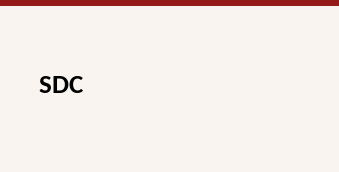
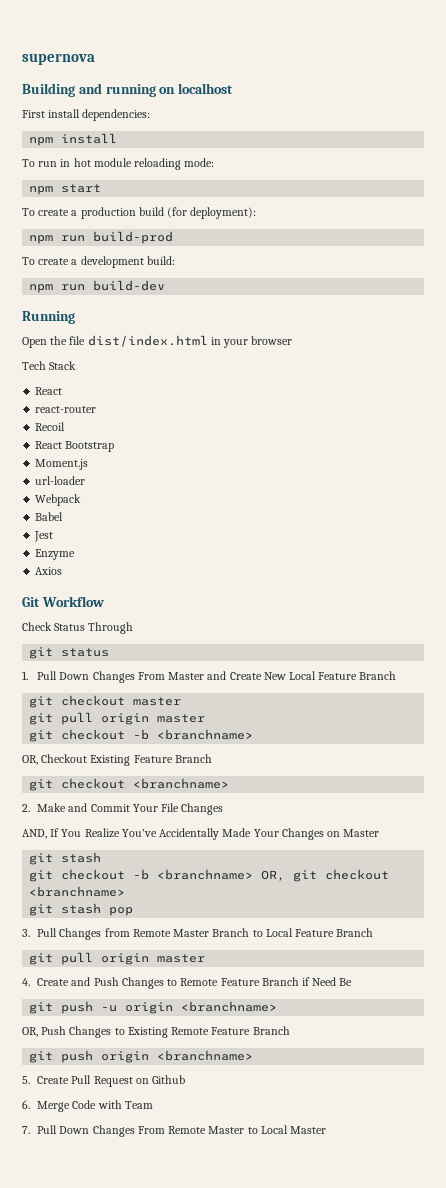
[39,76,84,93] SDC -> [22,53,95,65] [22,83,234,97] [22,109,151,121] [29,133,118,146] [22,158,215,170] [29,184,102,195] [22,207,257,219] [29,231,174,244] [22,256,175,268] [29,280,166,293] [22,311,75,324] [22,335,293,348] [22,361,77,370] [35,387,63,395] [35,406,97,413] [35,422,66,431] [35,441,115,452] [35,459,89,470] [35,476,86,485] [35,494,82,506] [35,512,64,521] [34,531,54,542] [35,549,76,560] [35,567,63,575] [22,596,104,607] [22,622,134,634] [29,647,110,659] [22,671,397,683] [29,695,182,708] [29,712,206,725] [29,729,254,742] [22,754,212,766] [29,778,230,791] [22,803,224,815] [22,828,380,840] [29,852,102,865] [29,869,390,882] [29,886,126,897] [29,903,134,916] [22,928,374,940] [29,952,206,965] [22,977,353,989] [29,1001,278,1014] [22,1026,290,1038] [29,1050,254,1063] [22,1075,186,1087] [22,1100,153,1112] [22,1125,326,1137] supernova // Building and running on localhost // First install dependencies: // npm install // To run in hot module reloading mode: // npm start // To create a production build (for deployment): // npm run build-prod // To create a development build: // npm run build-dev // Running // Open the file dist/index.html in your browser // Tech Stack // React // react-router // Recoil // React Bootstrap // Moment.js // url-loader // Webpack // Babel // Jest // Enzyme // Axios // Git Workflow // Check Status Through // git status // 1. Pull Down Changes From Master and Create New Local Feature Branch // git checkout master // git pull origin master // git checkout -b <branchname> // OR, Checkout Existing Feature Branch // git checkout <branchname> // 2. Make and Commit Your File Changes // AND, If You Realize You’ve Accidentally Made Your Changes on Master // git stash // git checkout -b <branchname> OR, git checkout <branchname> // git stash pop // 3. Pull Changes from Remote Master Branch to Local Feature Branch // git pull origin master // 4. Create and Push Changes to Remote Feature Branch if Need Be // git push -u origin <branchname> // OR, Push Changes to Existing Remote Feature Branch // git push origin <branchname> // 5. Create Pull Request on Github // 6. Merge Code with Team // 7. Pull Down Changes From Remote Master to Local Master

